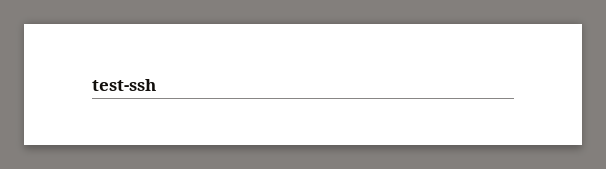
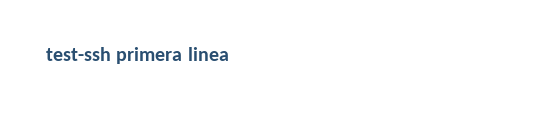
(156, 85) none -> [116,47,229,64] primera linea

